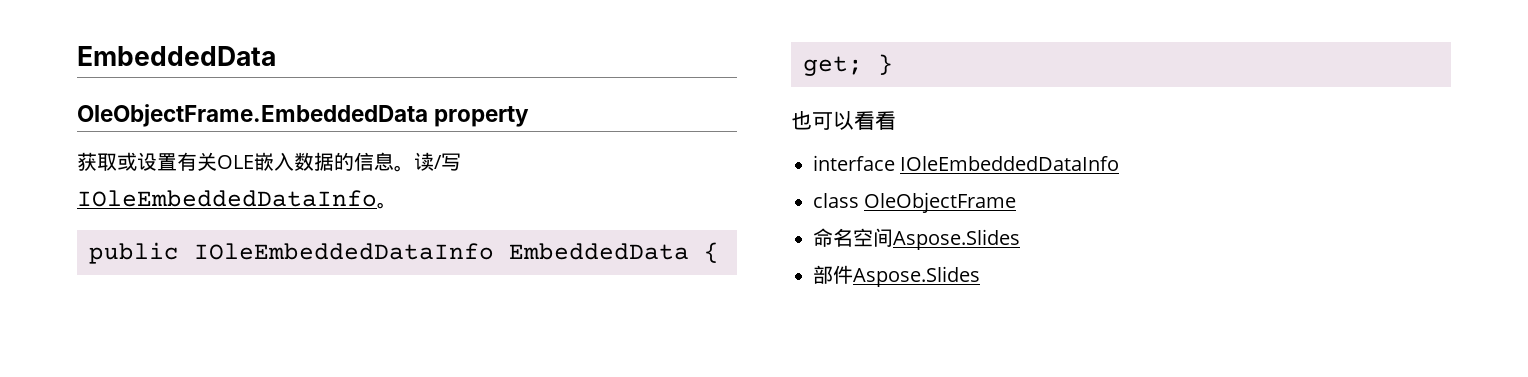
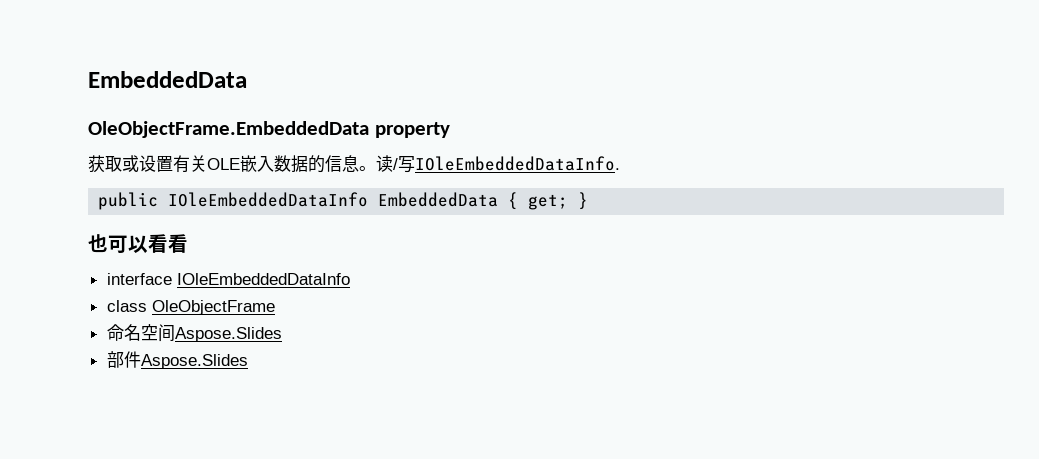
[77,190,397,209] IOleEmbeddedDataInfo。 -> [415,156,620,171] IOleEmbeddedDataInfo.

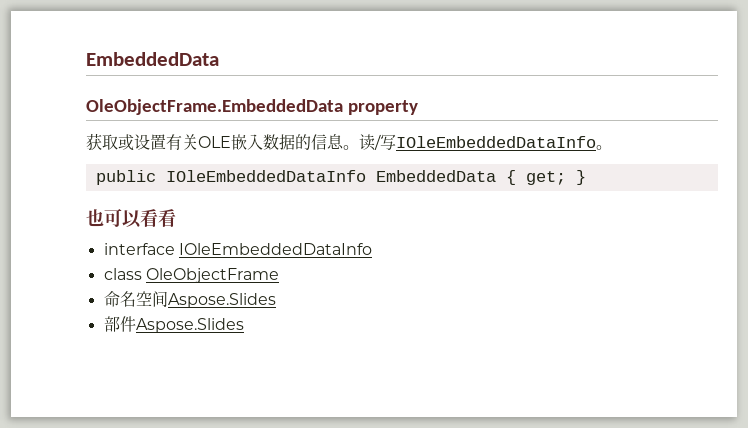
[415,156,620,171] IOleEmbeddedDataInfo. -> [396,136,612,150] IOleEmbeddedDataInfo。

